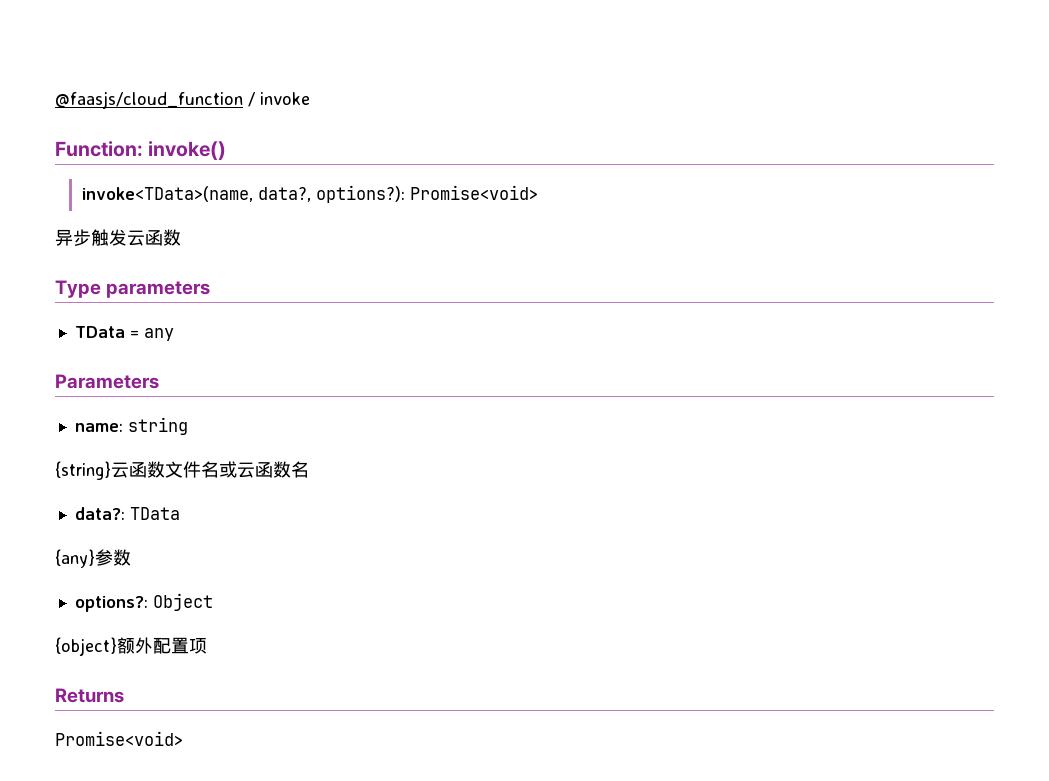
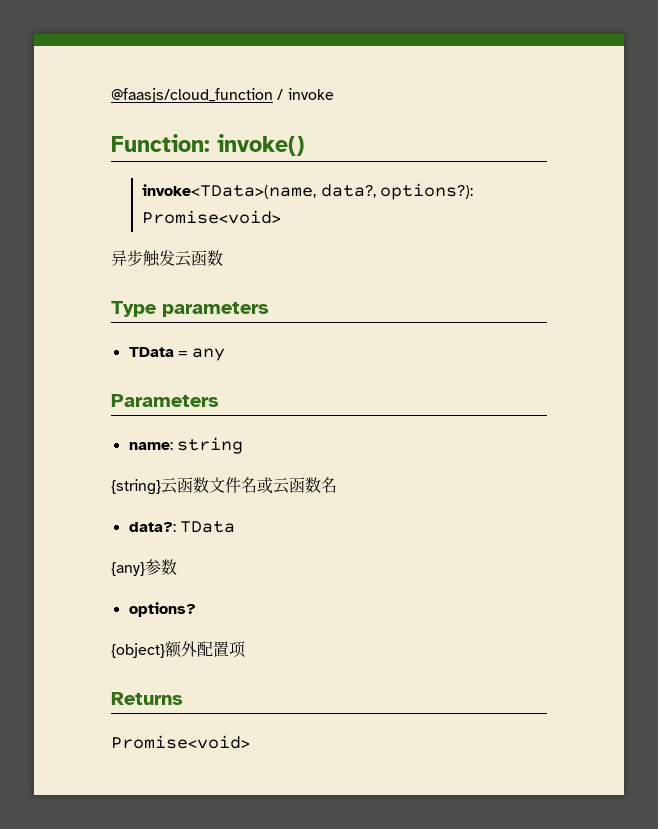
[74,593,213,612] options?: Object -> [128,602,196,617] options?

